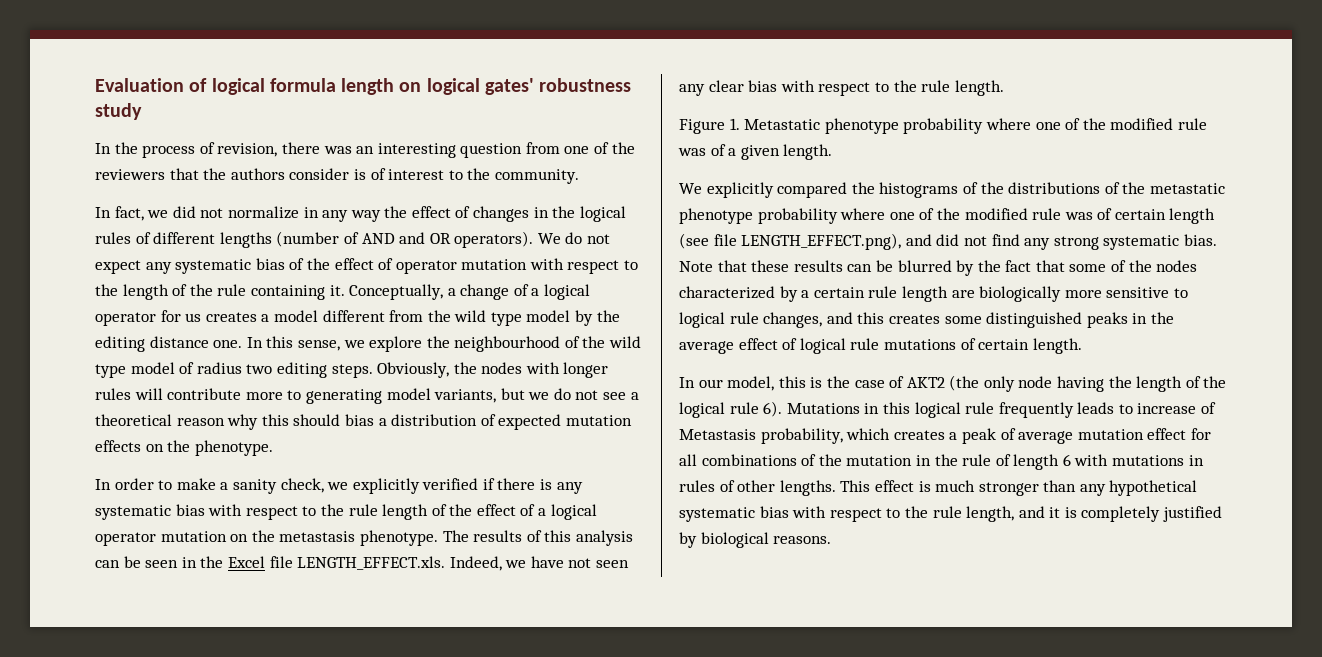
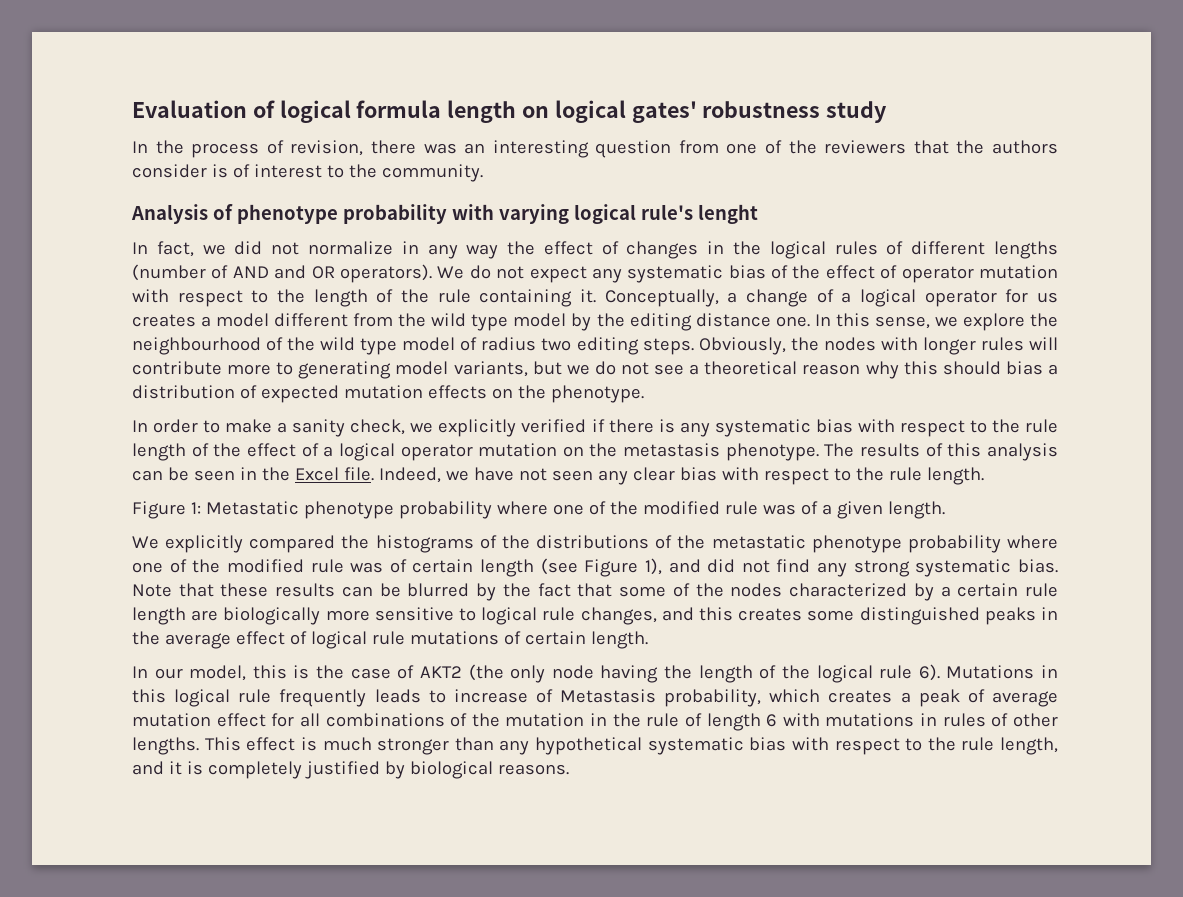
(579, 176) none -> [131,204,758,224] // Analysis of phenotype probability with varying logical rule's lenght
[269,556,446,570] file LENGTH_EFFECT.xls. -> [343,467,374,481] file.
[729,118,740,130] 1. -> [190,502,201,514] 1:
[713,233,902,250] file LENGTH_EFFECT.png), -> [584,558,662,577] Figure 1),

